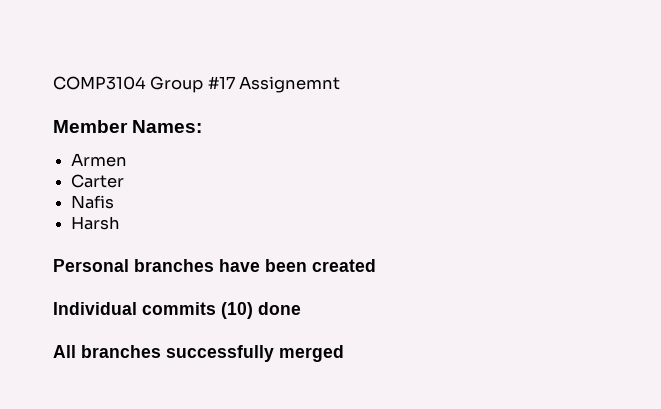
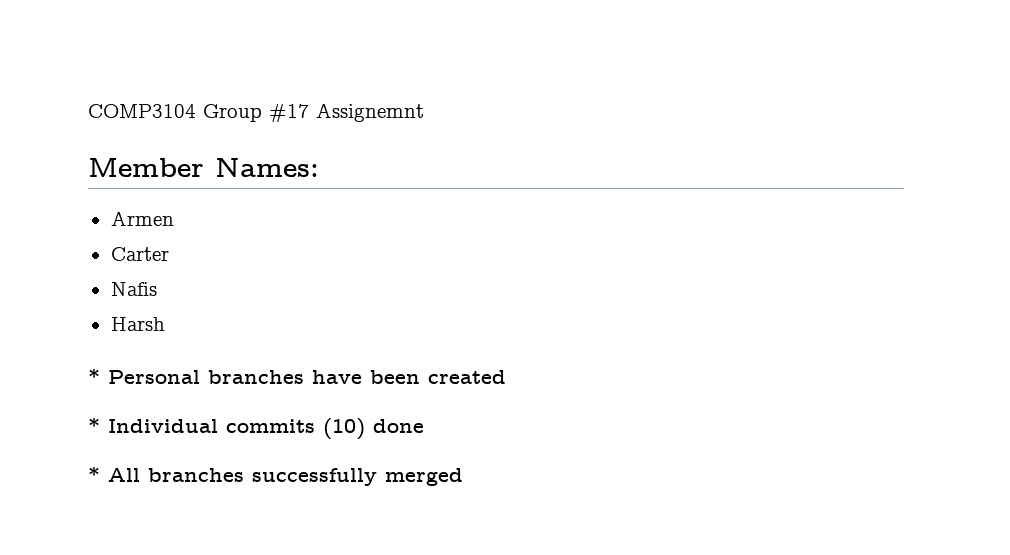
(121, 223) none -> [88,369,100,384] *
(376, 265) none -> [88,418,100,433] *
(301, 308) none -> [88,467,100,482] *

